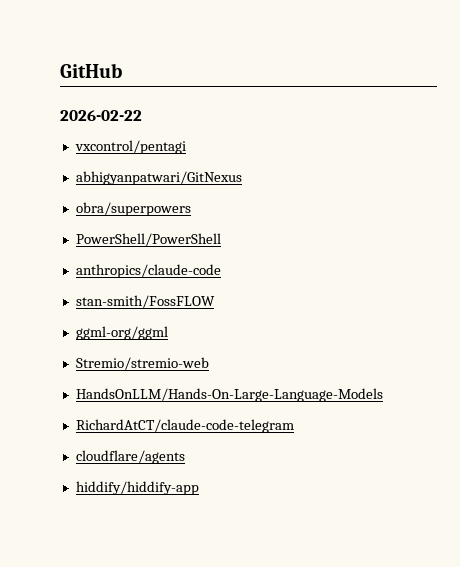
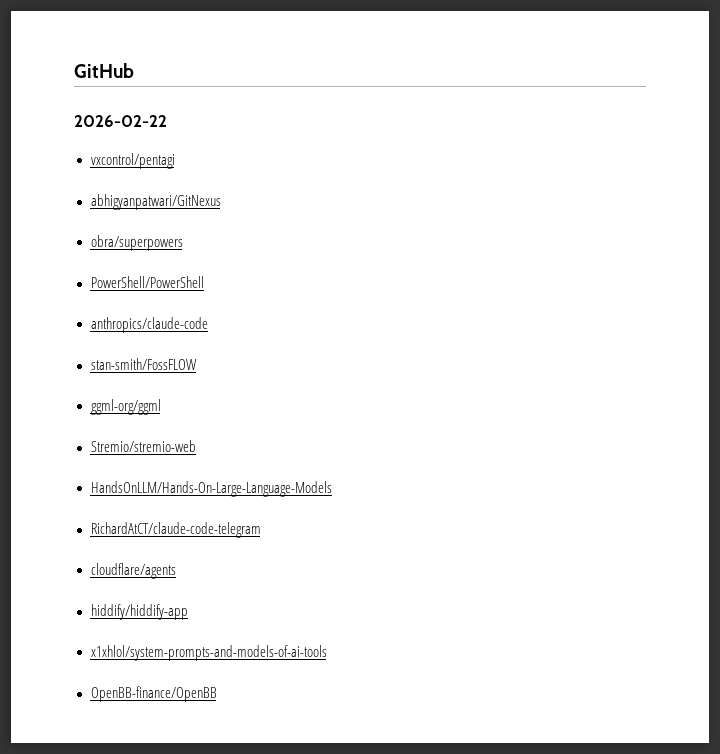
(199, 488) none -> [90,645,327,661] [90,686,217,702] // x1xhlol/system-prompts-and-models-of-ai-tools // OpenBB-finance/OpenBB

